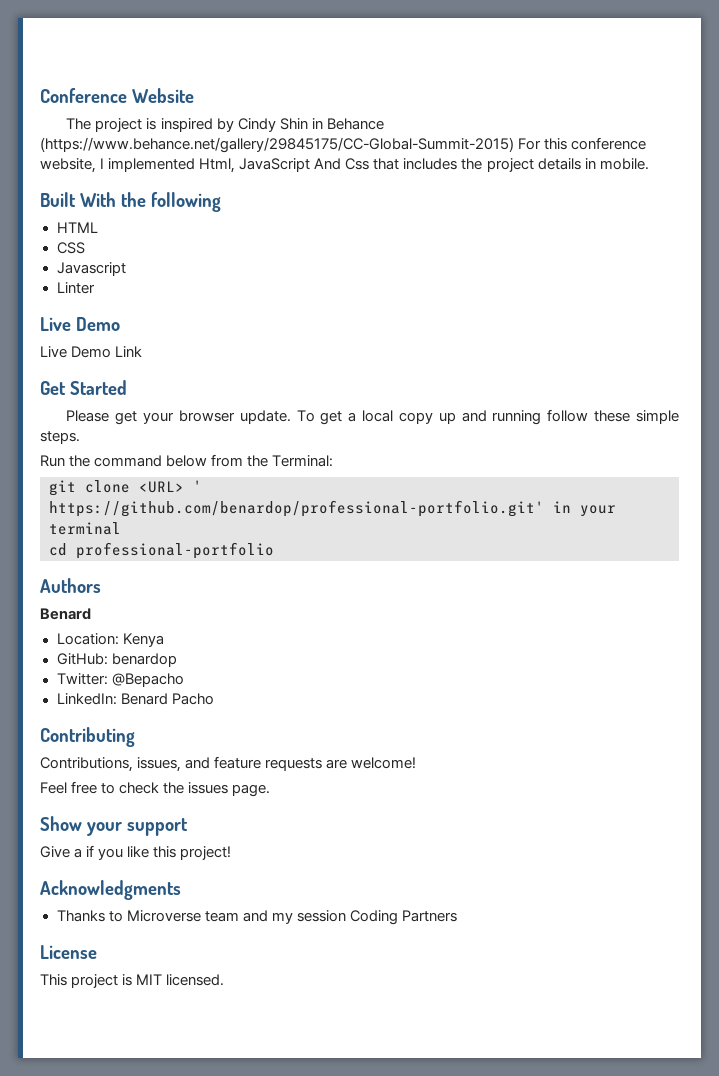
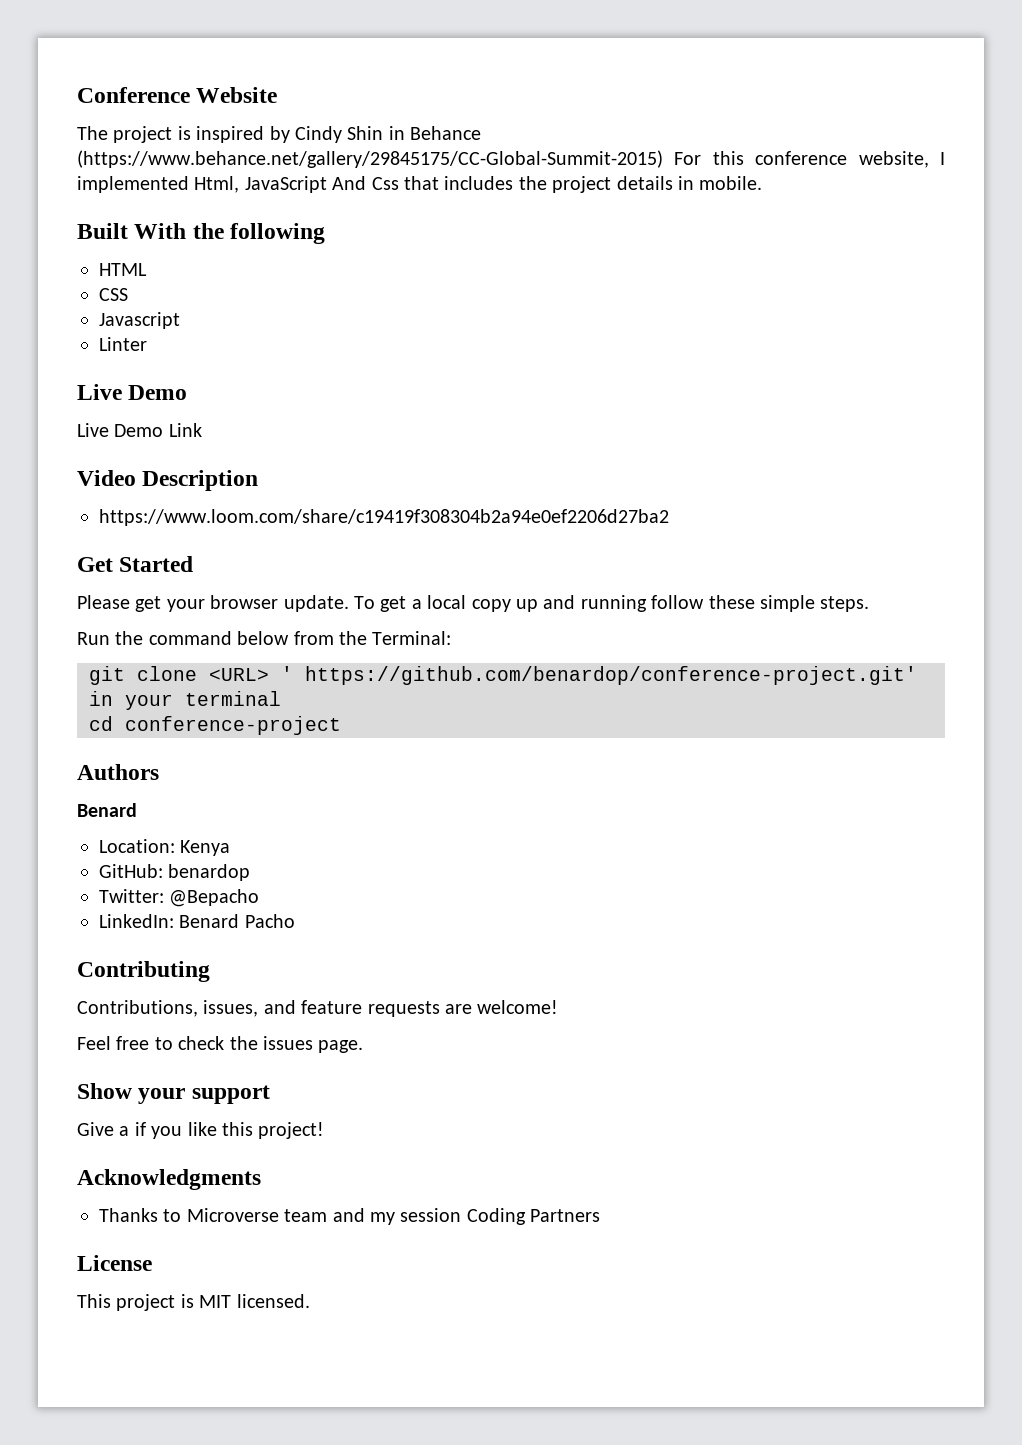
(143, 351) none -> [77,470,259,491] [99,509,669,526] // Video Description // https://www.loom.com/share/c19419f308304b2a94e0ef2206d27ba2
[49,500,544,517] https://github.com/benardop/professional-portfolio.git' -> [305,666,917,685] https://github.com/benardop/conference-project.git'
[76,542,274,559] professional-portfolio -> [125,716,341,735] conference-project

